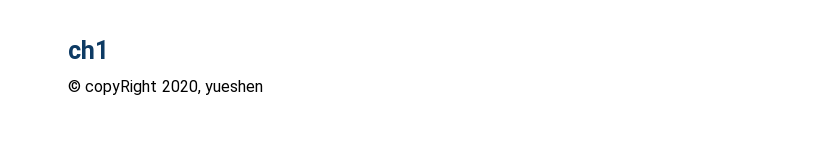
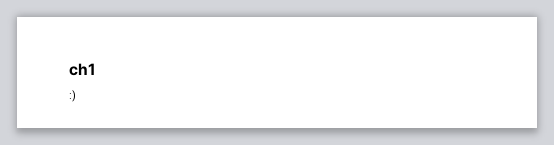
[68,79,263,95] © copyRight 2020, yueshen -> [69,90,76,102] :)

